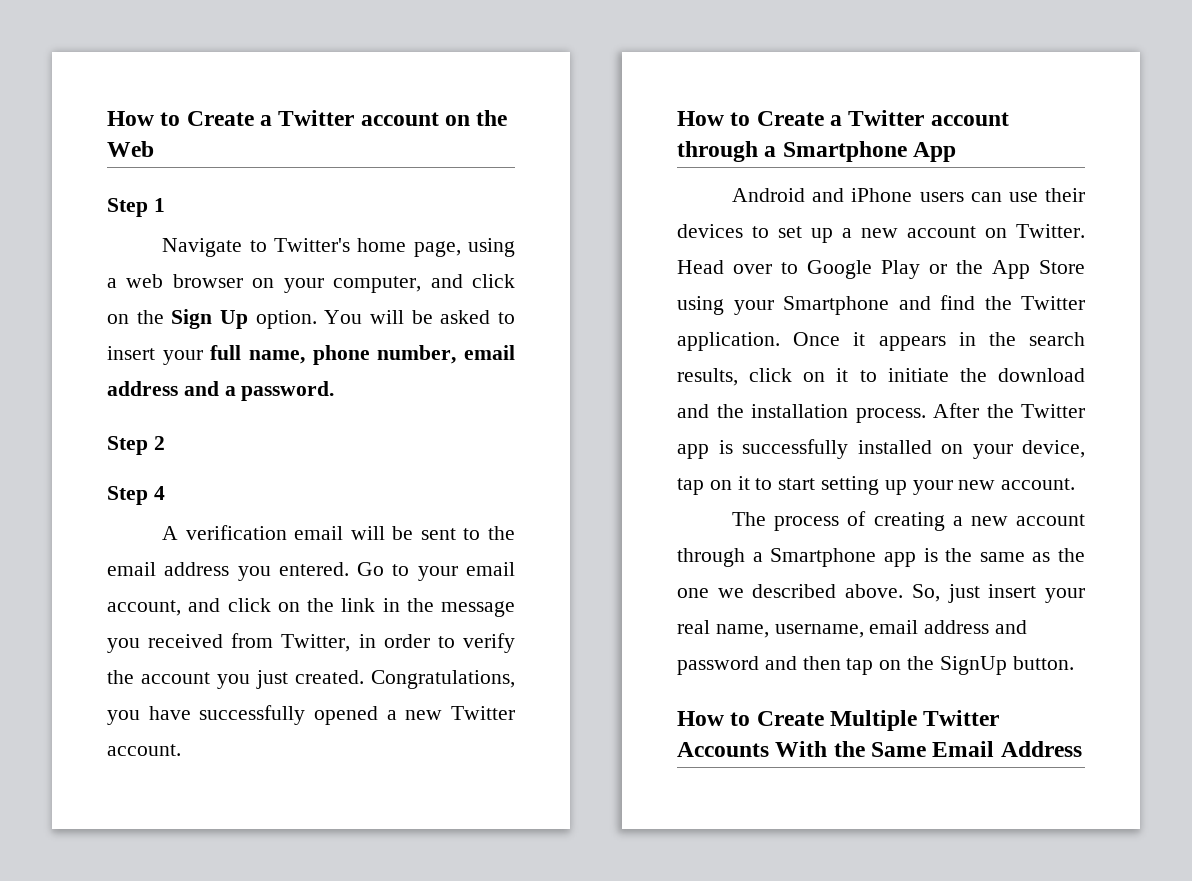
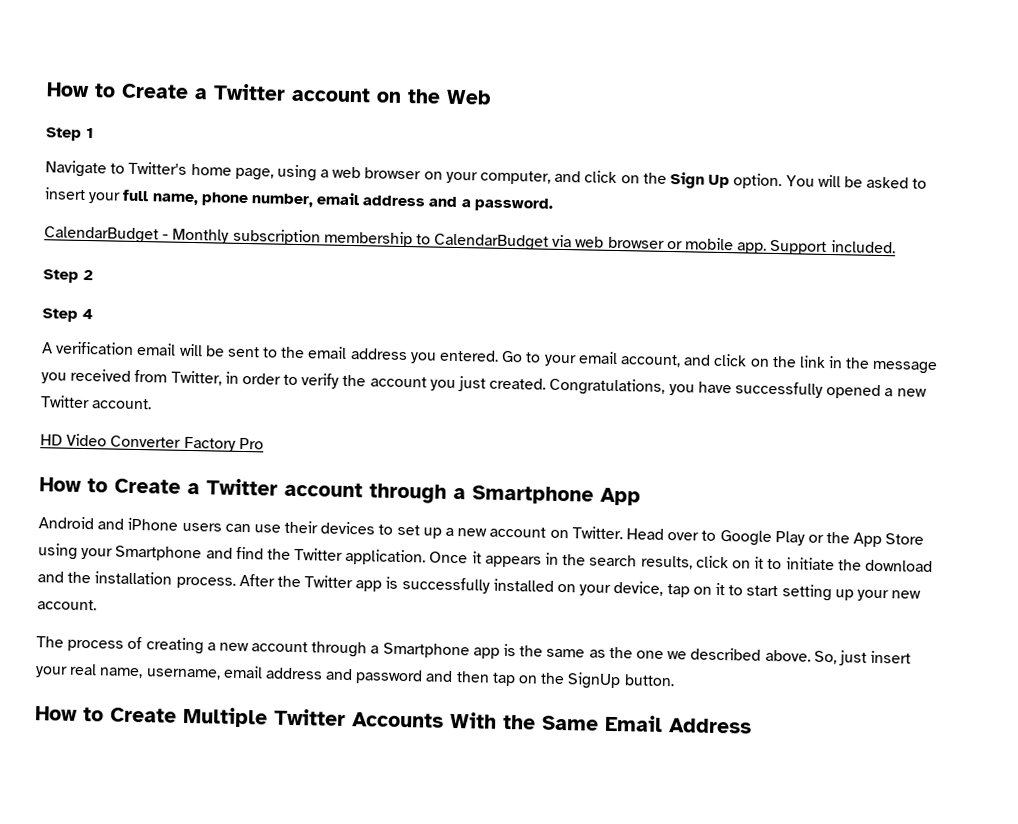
(335, 391) none -> [44,226,896,255] // CalendarBudget - Monthly subscription membership to CalendarBudget via web browser or mobile app. Support included.
(181, 750) none -> [40,433,264,452] // HD Video Converter Factory Pro

